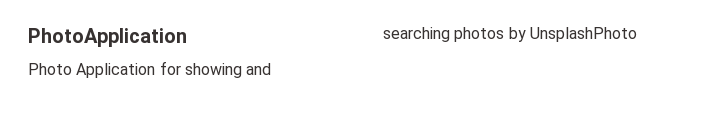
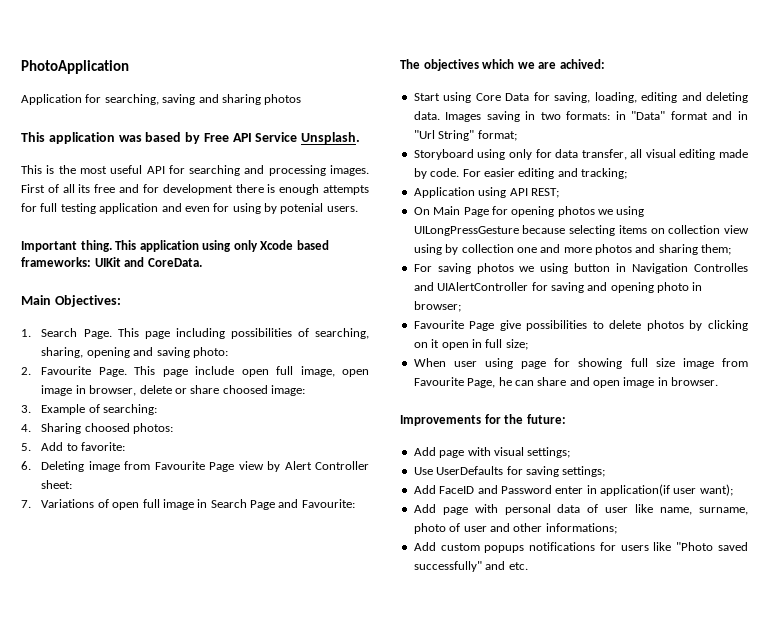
[28,63,72,75] Photo -> (129, 67) none
[184,63,272,78] [383,27,637,42] showing and searching photos by UnsplashPhoto -> [104,94,302,105] [21,132,361,144] [21,165,370,176] [21,184,369,195] [21,203,358,214] [21,240,329,252] [21,257,202,267] [21,295,121,307] [21,328,369,339] [41,347,228,358] [21,366,370,377] [41,385,306,396] [21,404,158,415] [21,423,174,434] [21,442,126,451] [21,461,370,472] [41,480,73,489] [21,499,355,510] [400,59,605,71] [413,92,748,103] [413,111,748,122] [413,130,517,141] [413,149,748,160] [413,168,627,179] [413,187,559,198] [413,206,645,217] [413,225,749,236] [413,244,732,255] [413,263,748,274] [413,282,703,293] [413,301,461,312] [413,320,748,331] [413,339,528,350] [413,358,748,369] [413,377,719,388] [400,414,566,426] [413,447,571,458] [413,466,606,477] [413,484,733,496] [413,504,748,515] [413,523,617,534] [413,542,748,553] [413,561,528,572] searching, saving and sharing photos // This application was based by Free API Service Unsplash. // This is the most useful API for searching and processing images. First of all its free and for development there is enough attempts for full testing application and even for using by potenial users. // Important thing. This application using only Xcode based frameworks: UIKit and CoreData. // Main Objectives: // 1. Search Page. This page including possibilities of searching, sharing, opening and saving photo: // 2. Favourite Page. This page include open full image, open image in browser, delete or share choosed image: // 3. Example of searching: // 4. Sharing choosed photos: // 5. Add to favorite: // 6. Deleting image from Favourite Page view by Alert Controller sheet: // 7. Variations of open full image in Search Page and Favourite: // The objectives which we are achived: // Start using Core Data for saving, loading, editing and deleting data. Images saving in two formats: in "Data" format and in "Url String" format; // Storyboard using only for data transfer, all visual editing made by code. For easier editing and tracking; // Application using API REST; // On Main Page for opening photos we using UILongPressGesture because selecting items on collection view using by collection one and more photos and sharing them; // For saving photos we using button in Navigation Controlles and UIAlertController for saving and opening photo in browser; // Favourite Page give possibilities to delete photos by clicking on it open in full size; // When user using page for showing full size image from Favourite Page, he can share and open image in browser. // Improvements for the future: // Add page with visual settings; // Use UserDefaults for saving settings; // Add FaceID and Password enter in application(if user want); // Add page with personal data of user like name, surname, photo of user and other informations; // Add custom popups notifications for users like "Photo saved successfully" and etc.

